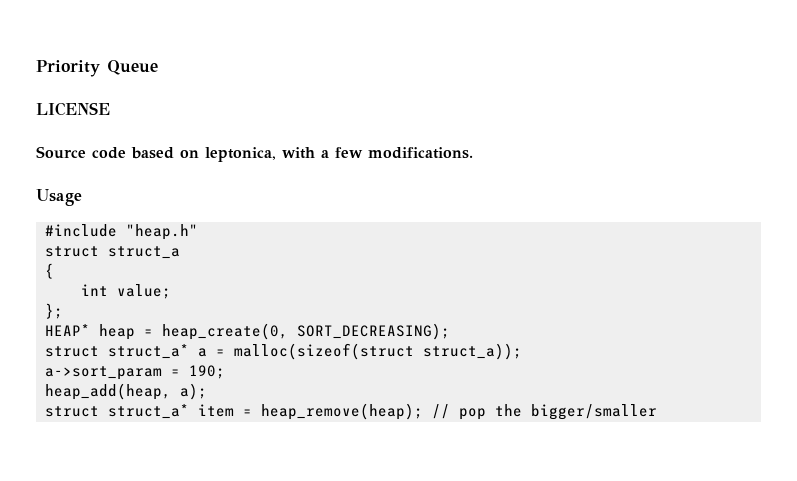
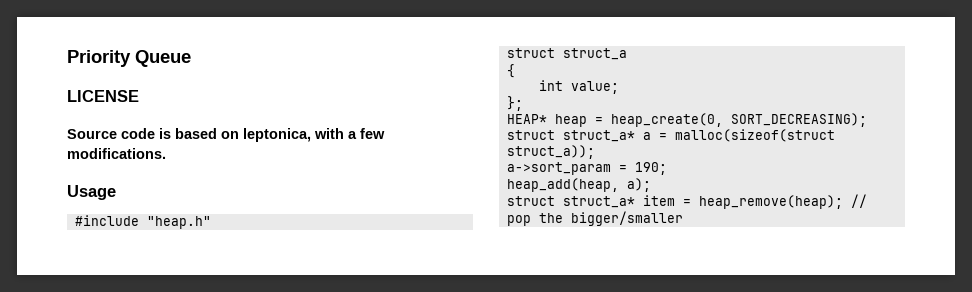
(126, 153) none -> [159,128,171,139] is

